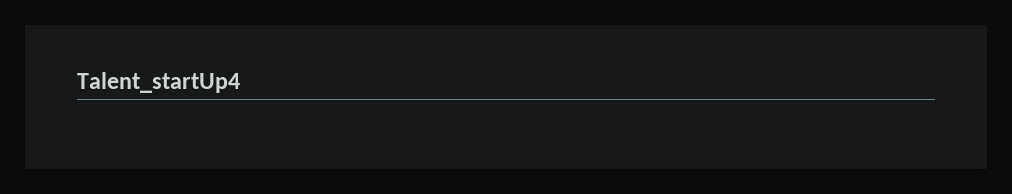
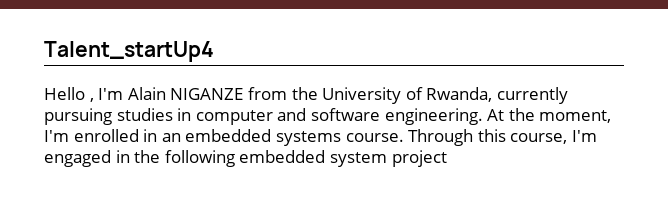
(240, 82) none -> [44,87,568,104] [44,108,612,125] [44,129,597,146] [44,150,447,167] // Hello , I'm Alain NIGANZE from the University of Rwanda, currently pursuing studies in computer and software engineering. At the moment, I'm enrolled in an embedded systems course. Through this course, I'm engaged in the following embedded system project

